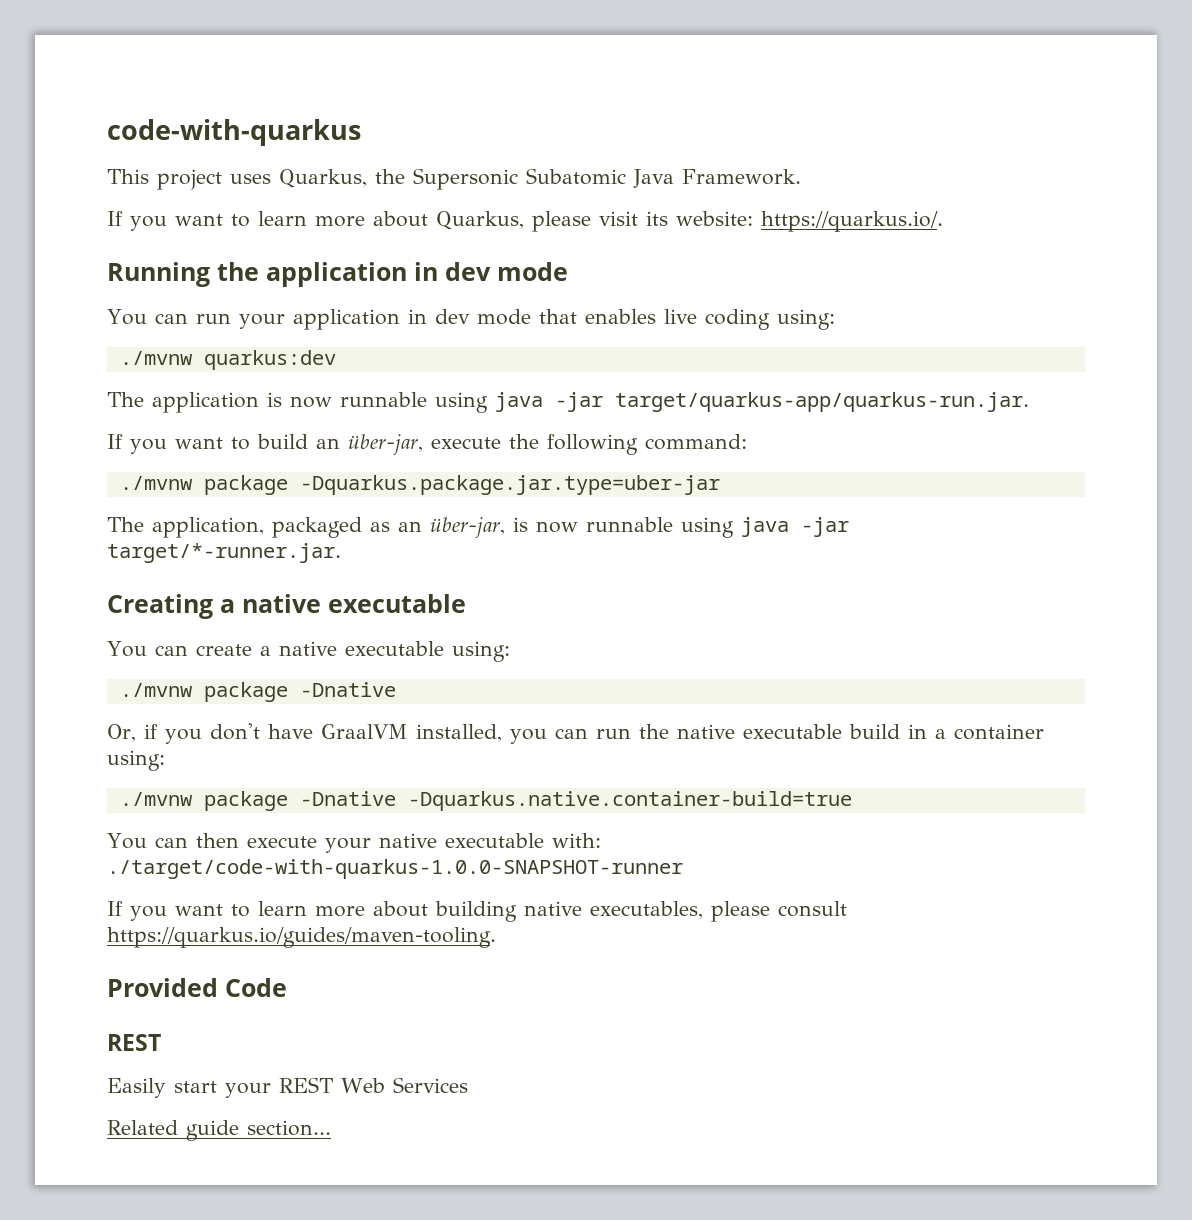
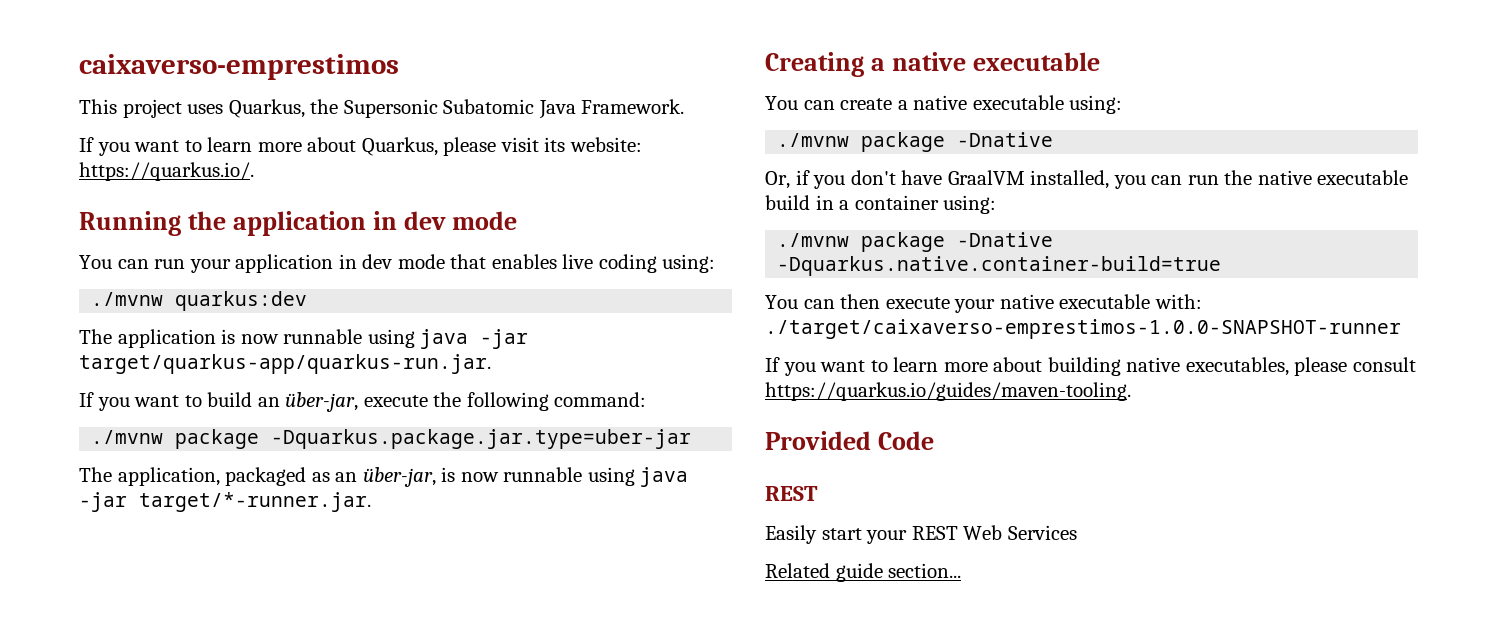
[107,119,361,146] code-with-quarkus -> [79,54,399,80] caixaverso-emprestimos
[107,859,683,879] ./target/code-with-quarkus-1.0.0-SNAPSHOT-runner -> [765,319,1401,339] ./target/caixaverso-emprestimos-1.0.0-SNAPSHOT-runner

